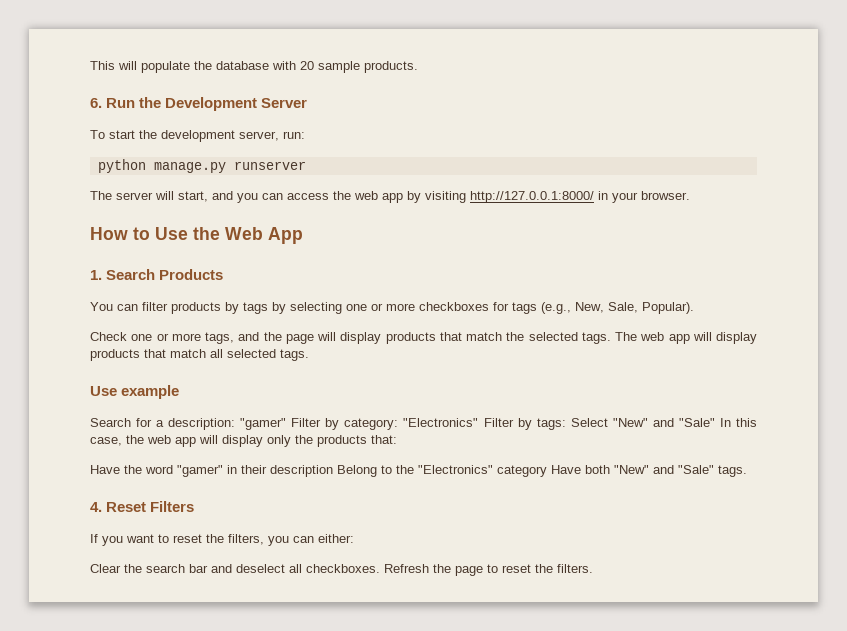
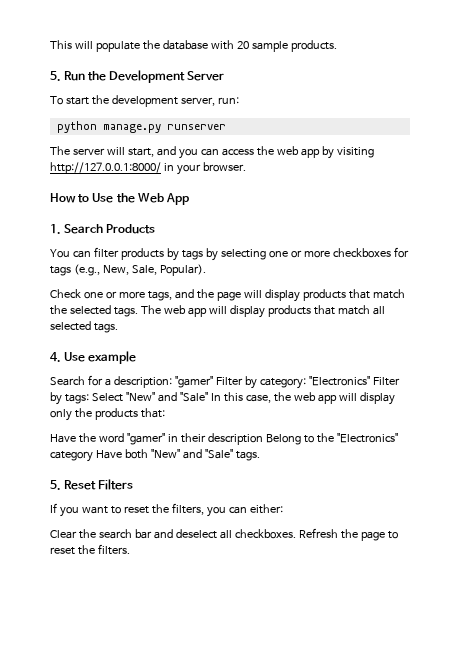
[90,98,102,108] 6. -> [50,71,61,81] 5.
(309, 355) none -> [50,352,61,362] 4.
[90,502,102,512] 4. -> [50,480,61,490] 5.

